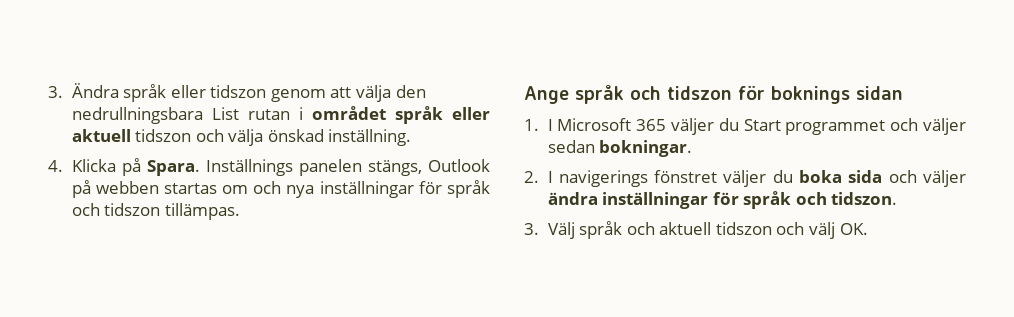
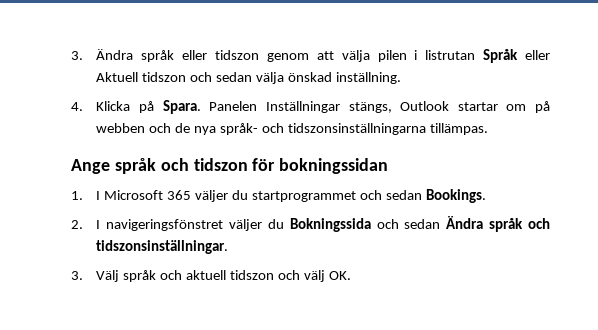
[395,85,426,98] [71,106,490,124] [71,129,224,142] den nedrullningsbara List rutan i området språk eller aktuell tidszon och -> [377,49,550,63] [96,72,253,82] pilen i listrutan Språk eller Aktuell tidszon och sedan
[205,159,490,176] [71,180,490,198] [71,203,161,216] Inställnings panelen stängs, Outlook på webben startas om och nya inställningar för språk och tidszon -> [209,101,550,113] [96,123,426,135] Panelen Inställningar stängs, Outlook startar om på webben och de nya språk- och tidszonsinställningarna
[771,86,903,104] boknings sidan -> [279,158,389,174] bokningssidan
[743,118,966,135] [547,140,693,157] [524,170,966,187] [547,191,898,209] Start programmet och väljer sedan bokningar. // 2. I navigerings fönstret väljer du boka sida och väljer ändra inställningar för språk och tidszon. -> [252,189,486,203] [71,216,550,232] [96,240,229,254] startprogrammet och sedan Bookings. // 2. I navigeringsfönstret väljer du Bokningssida och sedan Ändra språk och tidszonsinställningar.

